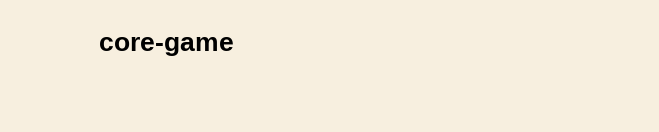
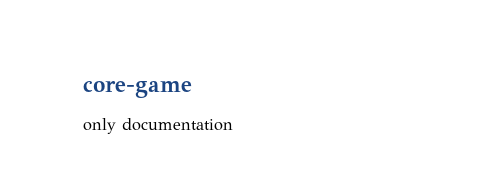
(234, 46) none -> [83,118,233,134] // only documentation

